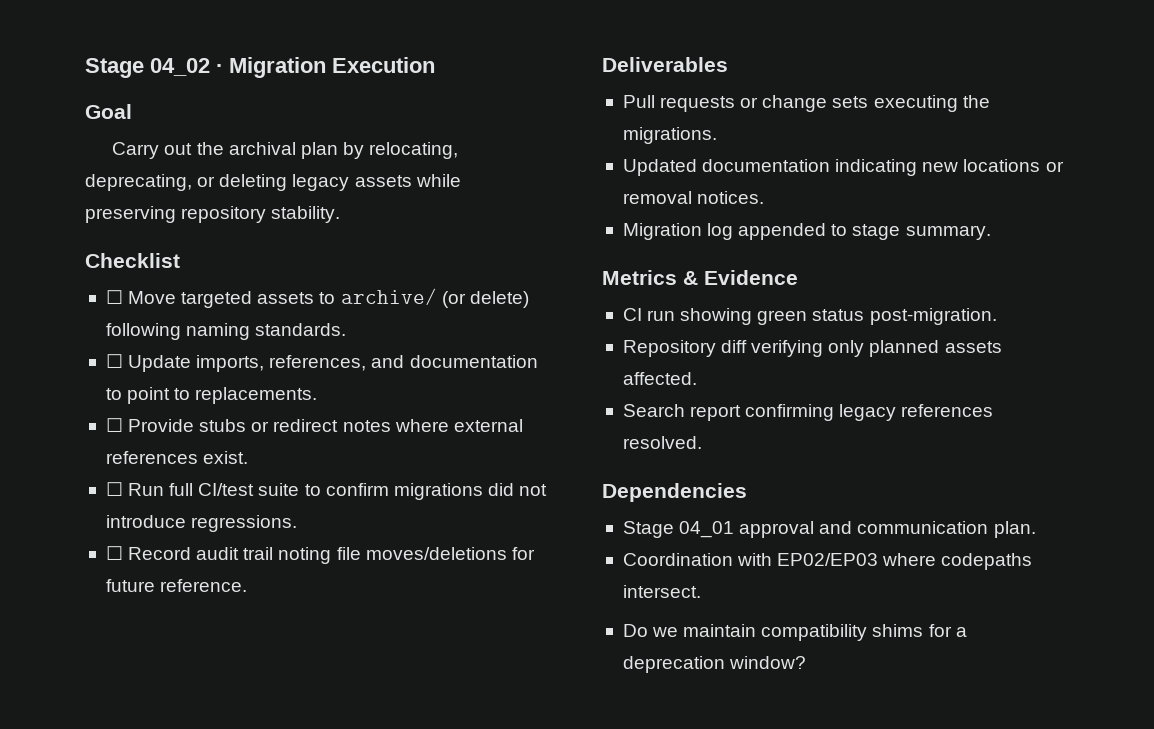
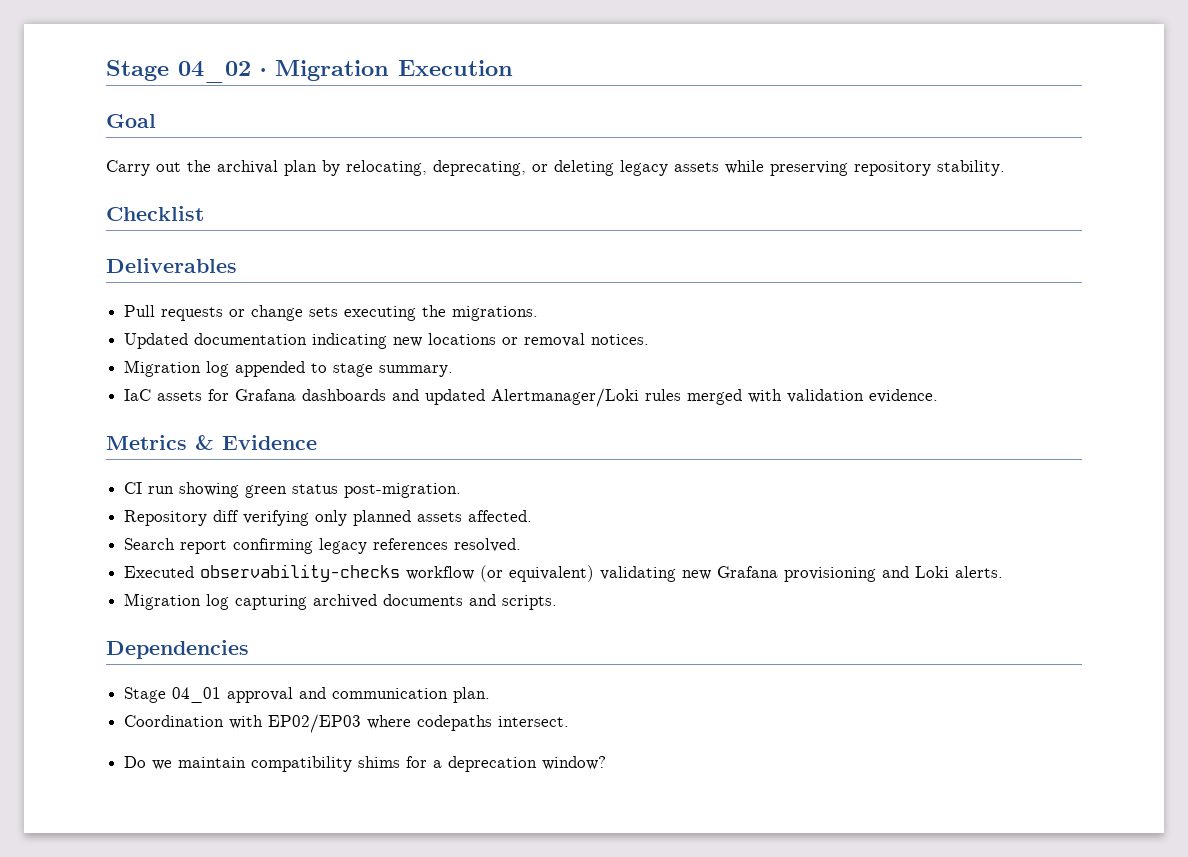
[105,288,529,308] [105,323,347,340] [105,354,538,372] [105,387,318,404] [105,418,523,432] [105,451,249,464] [105,482,548,500] [105,515,298,532] [105,546,535,564] [105,579,248,592] // ☐ Move targeted assets to archive/ (or delete) following naming standards. // ☐ Update imports, references, and documentation to point to replacements. // ☐ Provide stubs or redirect notes where external references exist. // ☐ Run full CI/test suite to confirm migrations did not introduce regressions. // ☐ Record audit trail noting file moves/deletions for future reference. -> (204, 213) none
(991, 232) none -> [124,388,939,407] // IaC assets for Grafana dashboards and updated Alertmanager/Loki rules merged with validation evidence.
(702, 442) none -> [124,564,1004,582] [124,593,558,610] // Executed observability-checks workflow (or equivalent) validating new Grafana provisioning and Loki alerts. // Migration log capturing archived documents and scripts.

